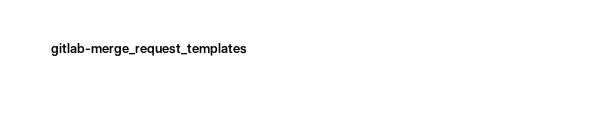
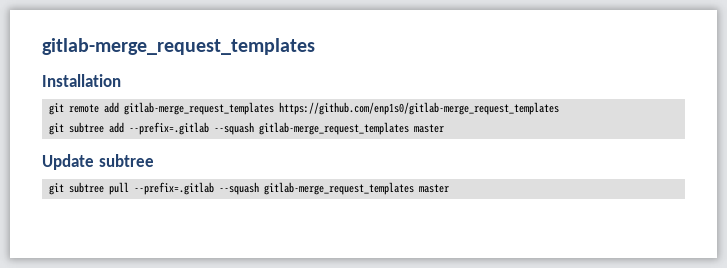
[51,43,247,56] gitlab-merge_request_templates -> [42,38,315,55] [42,74,121,87] [49,102,560,115] [49,122,445,135] [42,154,154,170] [49,182,450,195] gitlab-merge_request_templates // Installation // git remote add gitlab-merge_request_templates https://github.com/enp1s0/gitlab-merge_request_templates // git subtree add --prefix=.gitlab --squash gitlab-merge_request_templates master // Update subtree // git subtree pull --prefix=.gitlab --squash gitlab-merge_request_templates master

